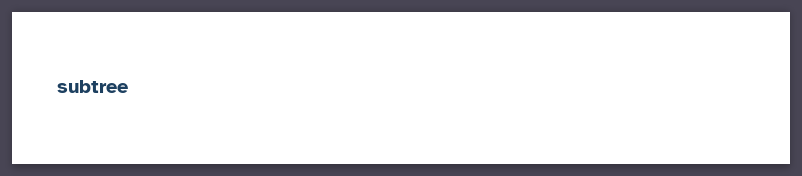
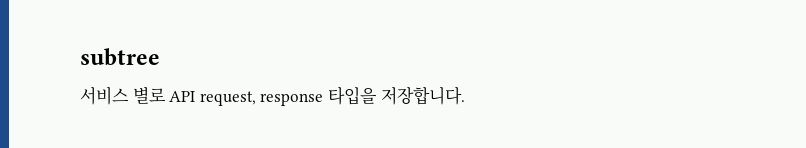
(128, 86) none -> [80,86,465,106] // 서비스 별로 API request, response 타입을 저장합니다.

